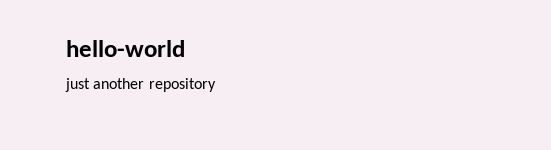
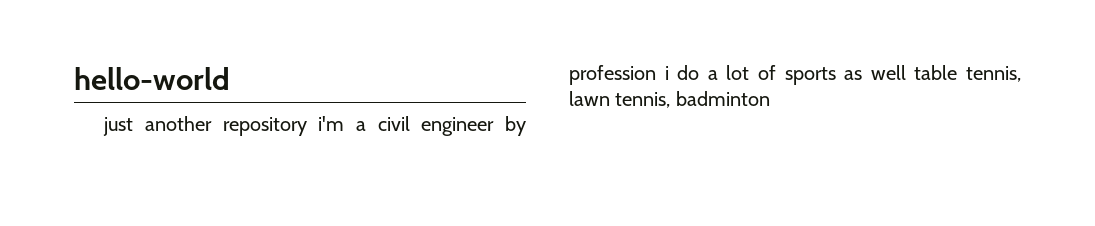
(216, 85) none -> [318,116,526,136] [569,65,1021,85] [569,91,770,108] i'm a civil engineer by profession i do a lot of sports as well table tennis, lawn tennis, badminton

